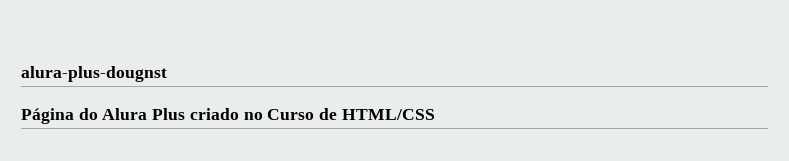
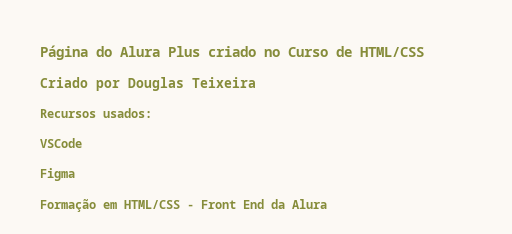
[21,66,167,82] alura-plus-dougnst // -> (40, 52) none
(435, 114) none -> [40,77,256,91] [40,108,152,118] [40,138,82,148] [40,168,75,181] [40,198,327,212] // Criado por Douglas Teixeira // Recursos usados: // VSCode // Figma // Formação em HTML/CSS - Front End da Alura

